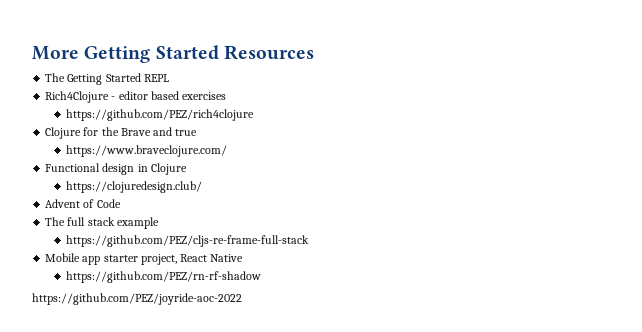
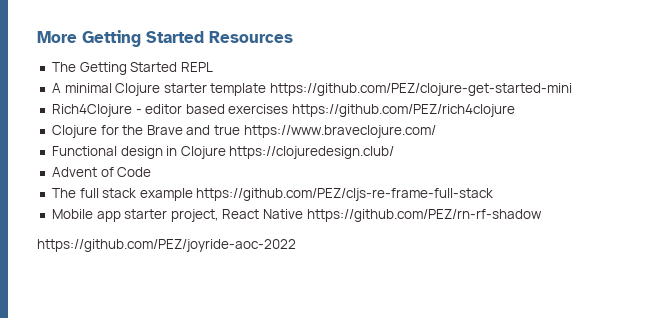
(169, 78) none -> [51,83,573,96] // A minimal Clojure starter template https://github.com/PEZ/clojure-get-started-mini
(227, 96) // -> (289, 109) none
(198, 132) // -> (241, 130) none
(187, 169) // -> (226, 152) none
(159, 223) // -> (193, 194) none
(244, 258) // -> (304, 214) none

